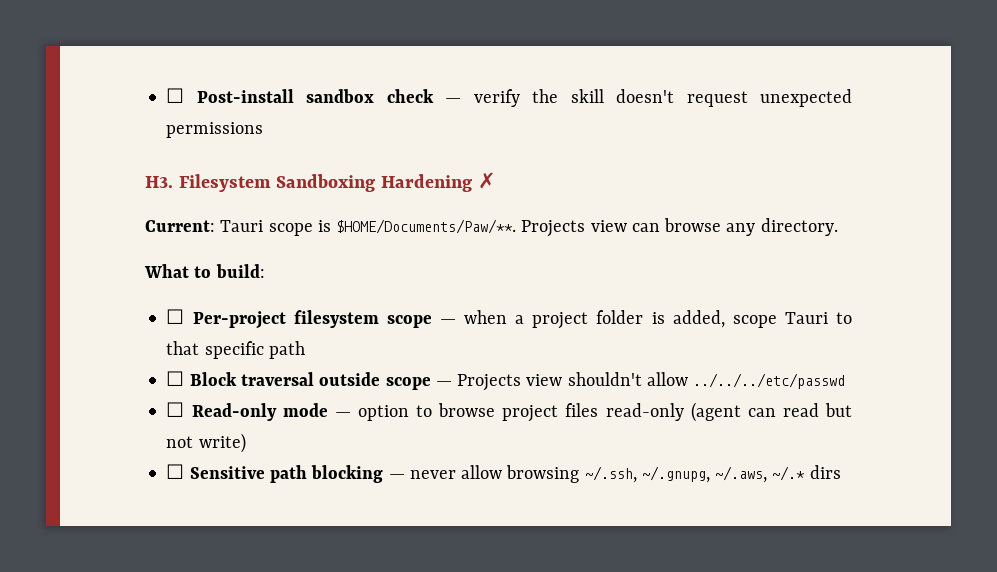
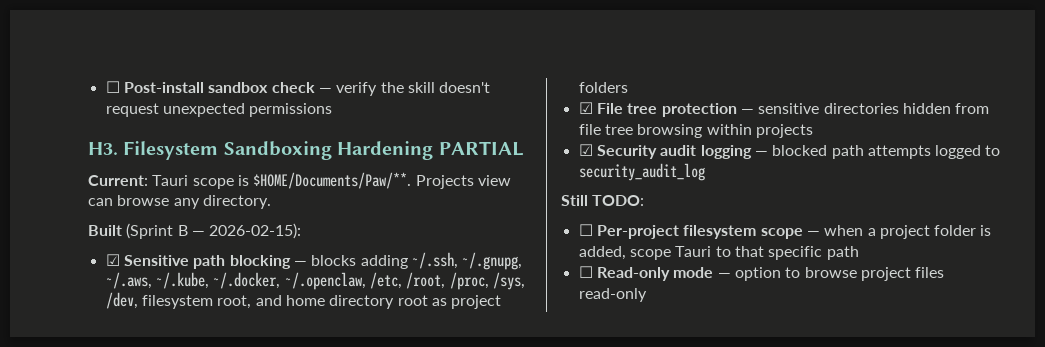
[477,172,496,189] ✗ -> [438,141,524,156] PARTIAL
[144,264,265,278] What to build: -> [88,223,302,239] [105,252,523,270] [105,272,525,290] [105,292,502,309] [578,82,628,93] [578,102,990,117] [578,124,813,138] [578,144,1001,159] [578,163,705,181] [561,195,645,206] Built (Sprint B — 2026-02-15): // ☑ Sensitive path blocking — blocks adding ~/.ssh, ~/.gnupg, ~/.aws, ~/.kube, ~/.docker, ~/.openclaw, /etc, /root, /proc, /sys, /dev, filesystem root, and home directory root as project folders // ☑ File tree protection — sensitive directories hidden from file tree browsing within projects // ☑ Security audit logging — blocked path attempts logged to security_audit_log // Still TODO:
[166,371,846,391] // ☐ Block traversal outside scope — Projects view shouldn't allow ../../../etc/passwd -> (859, 253) none
[690,402,852,422] [166,433,246,453] [166,464,841,483] (agent can read but not write) // ☐ Sensitive path blocking — never allow browsing ~/.ssh, ~/.gnupg, ~/.aws, ~/.* dirs -> (647, 295) none

